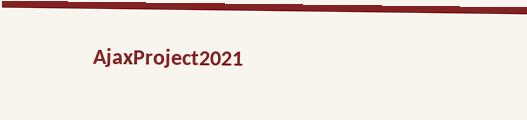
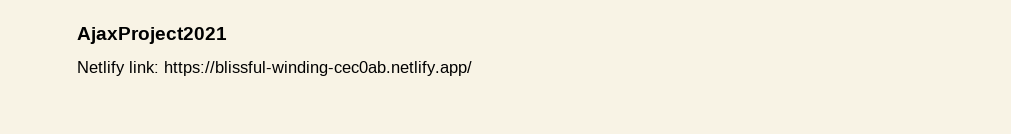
(244, 58) none -> [77,61,472,76] // Netlify link: https://blissful-winding-cec0ab.netlify.app/

